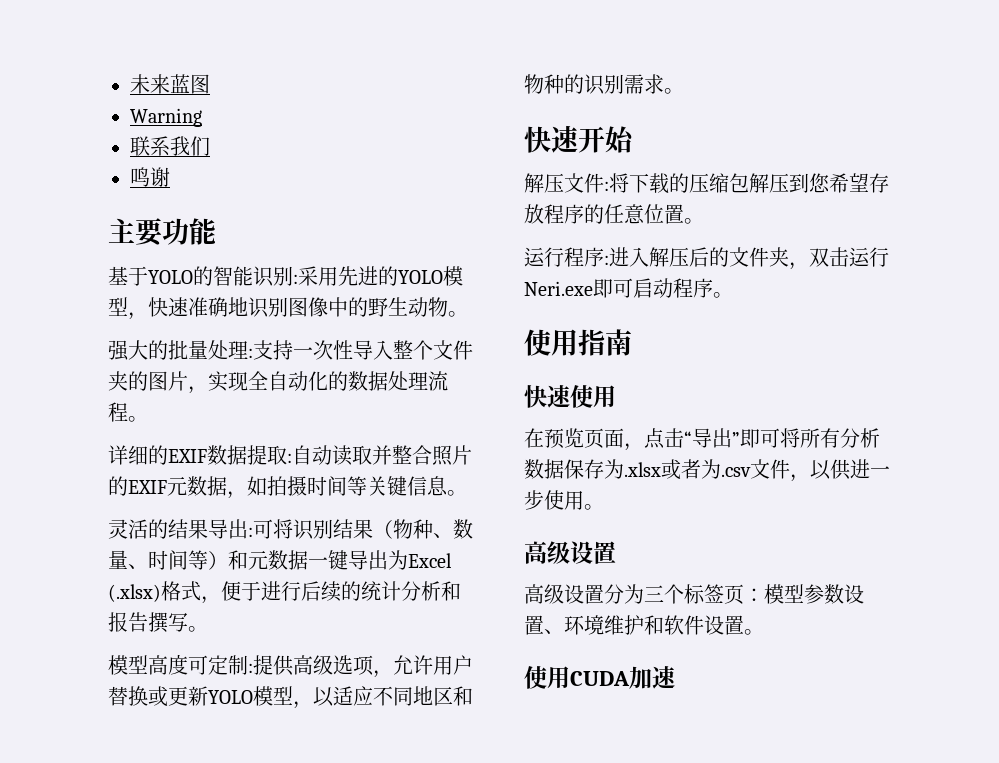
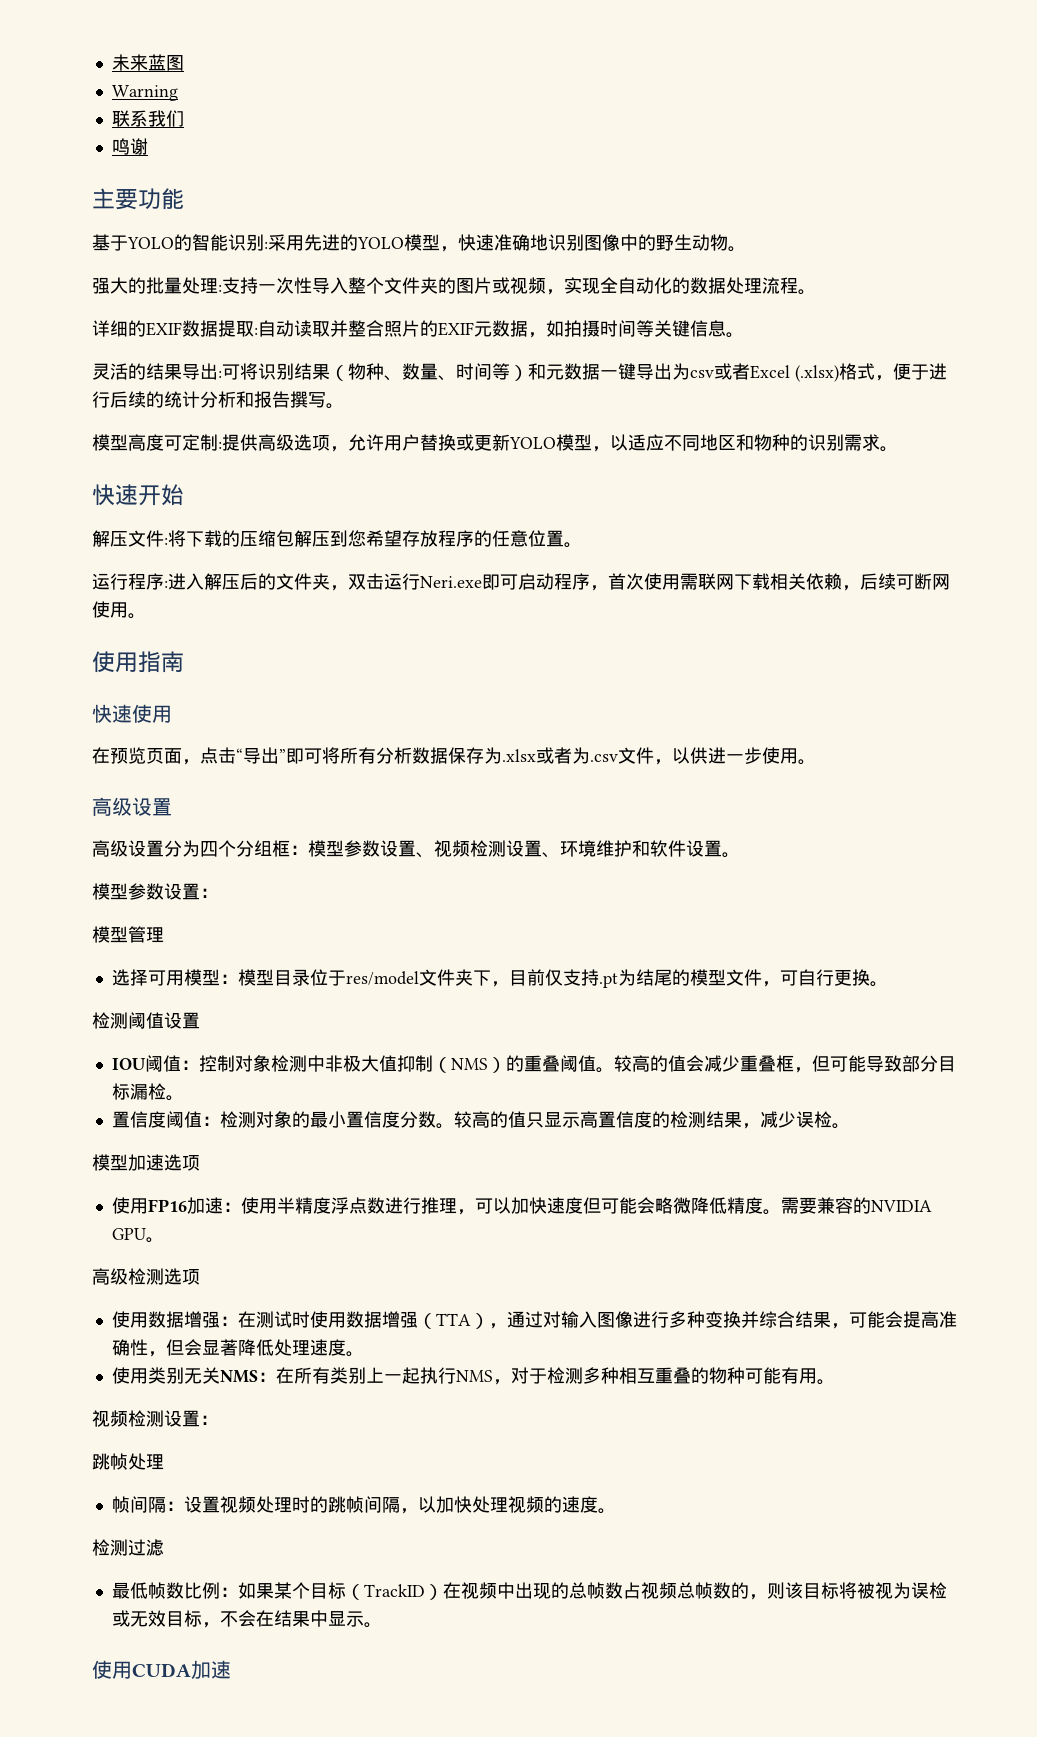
(188, 381) none -> [492,277,546,294] 或视频
(408, 560) none -> [690,363,750,380] csv或者
(713, 288) none -> [590,573,950,591] [92,601,128,618] ，首次使用需联网下载相关依赖，后续可断网使用
[644,584,744,604] 三个标签页 -> [200,840,290,857] 四个分组框
(564, 631) none -> [434,840,560,858] 视频检测设置、
(764, 632) none -> [92,883,218,900] [92,926,164,943] [111,969,888,988] [92,1012,200,1029] [111,1055,956,1073] [111,1083,184,1101] [111,1111,850,1129] [92,1154,200,1171] [111,1197,932,1215] [111,1228,164,1243] [92,1268,200,1285] [111,1311,957,1329] [111,1339,364,1357] [111,1367,835,1385] [92,1410,218,1427] [92,1453,164,1470] [111,1496,616,1514] [92,1539,164,1556] [111,1582,947,1600] [111,1610,382,1628] // 模型参数设置： // 模型管理 // 选择可用模型：模型目录位于res/model文件夹下，目前仅支持.pt为结尾的模型文件，可自行更换。 // 检测阈值设置 // IOU阈值：控制对象检测中非极大值抑制（NMS）的重叠阈值。较高的值会减少重叠框，但可能导致部分目标漏检。 // 置信度阈值：检测对象的最小置信度分数。较高的值只显示高置信度的检测结果，减少误检。 // 模型加速选项 // 使用FP16加速：使用半精度浮点数进行推理，可以加快速度但可能会略微降低精度。需要兼容的NVIDIA GPU。 // 高级检测选项 // 使用数据增强：在测试时使用数据增强（TTA），通过对输入图像进行多种变换并综合结果，可能会提高准确性，但会显著降低处理速度。 // 使用类别无关NMS：在所有类别上一起执行NMS，对于检测多种相互重叠的物种可能有用。 // 视频检测设置： // 跳帧处理 // 帧间隔：设置视频处理时的跳帧间隔，以加快处理视频的速度。 // 检测过滤 // 最低帧数比例：如果某个目标（TrackID）在视频中出现的总帧数占视频总帧数的，则该目标将被视为误检或无效目标，不会在结果中显示。

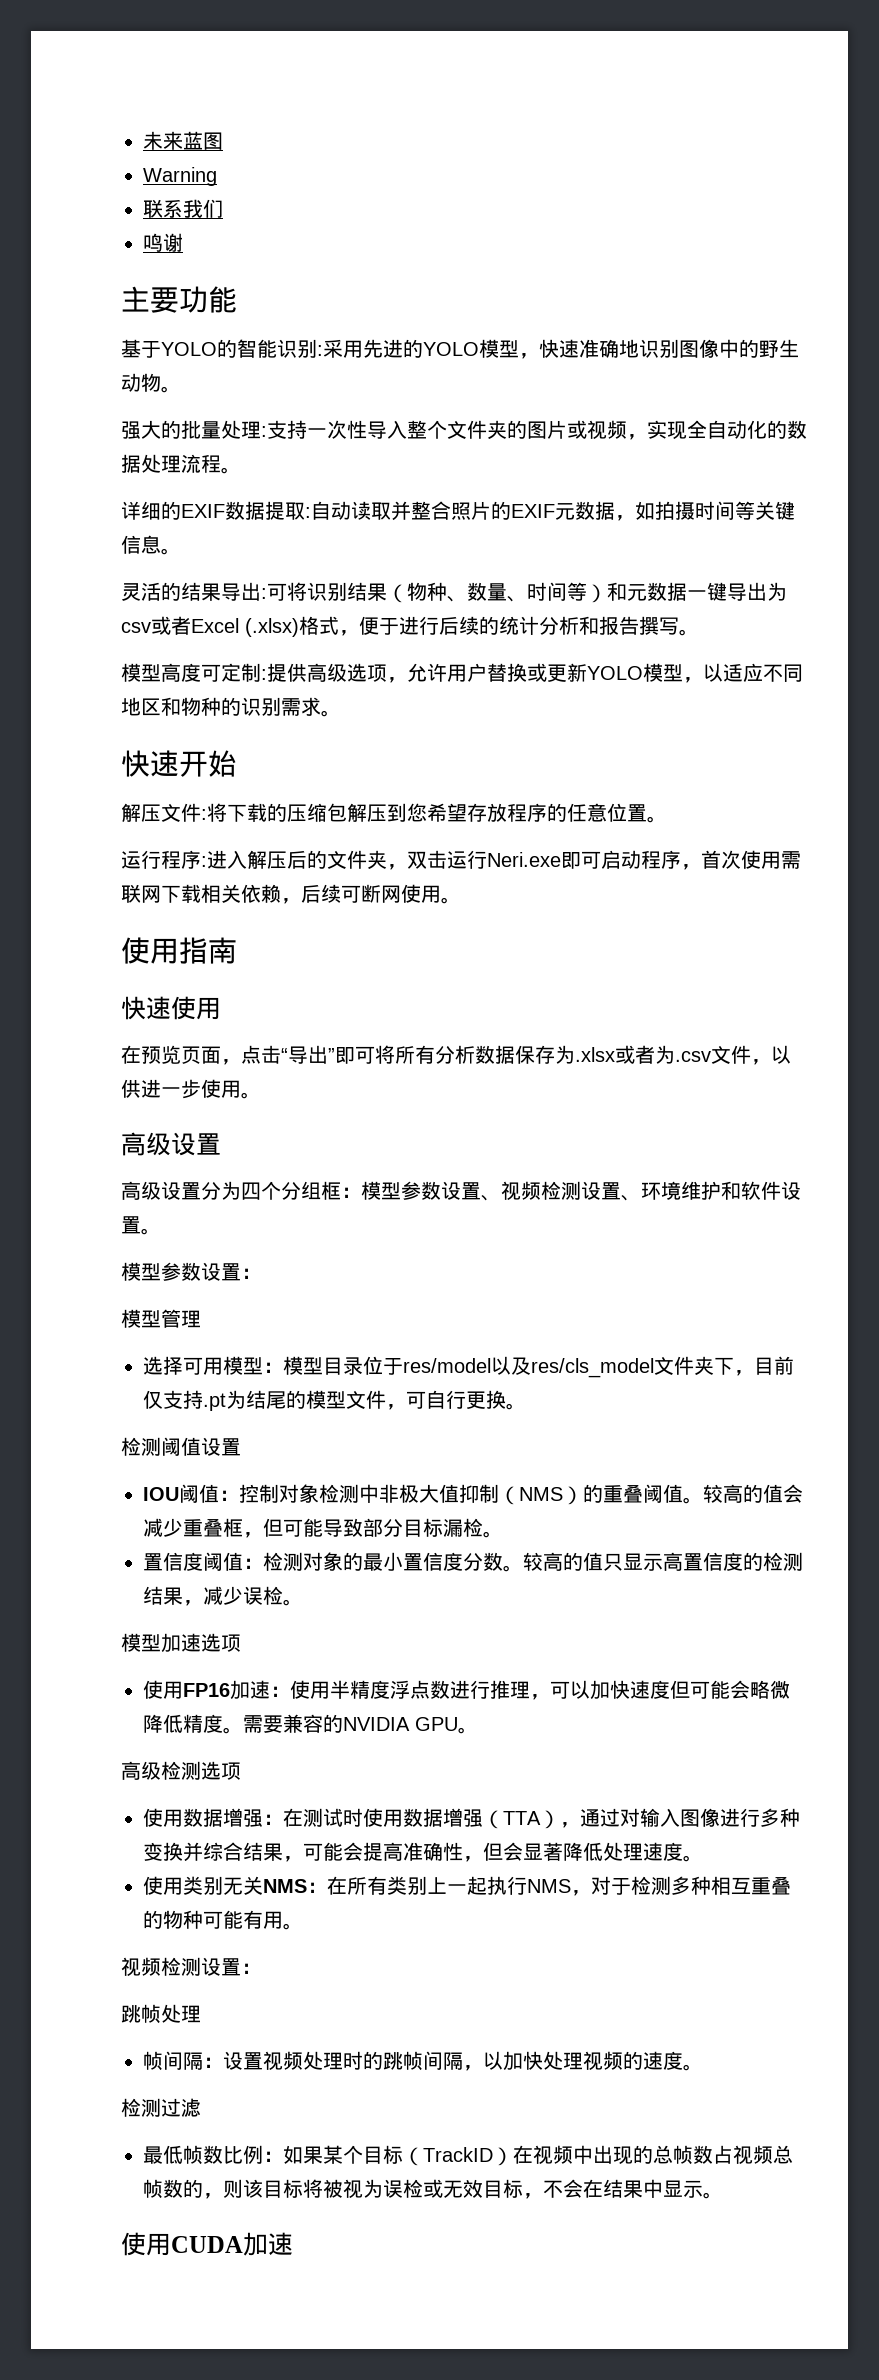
(419, 978) none -> [491,1356,654,1378] 以及res/cls_model

